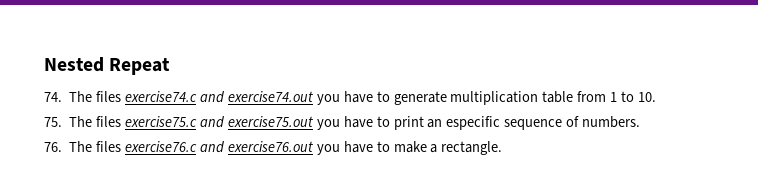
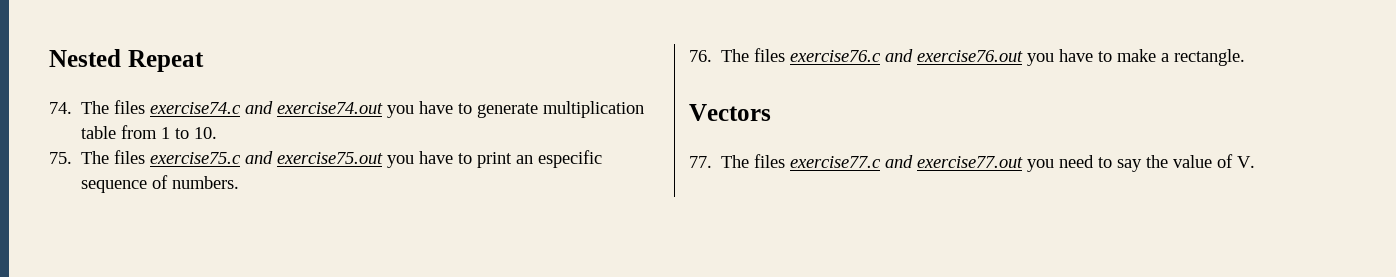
(503, 148) none -> [689,104,771,121] [689,154,1256,172] // Vectors // 77. The files exercise77.c and exercise77.out you need to say the value of V.

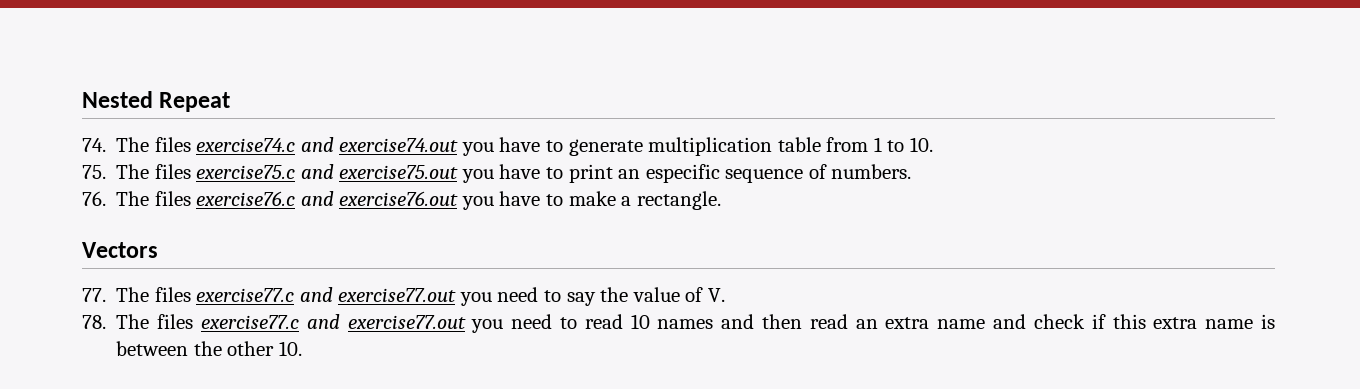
(1256, 162) none -> [82,314,1276,333] [116,341,302,356] // 78. The files exercise77.c and exercise77.out you need to read 10 names and then read an extra name and check if this extra name is between the other 10.

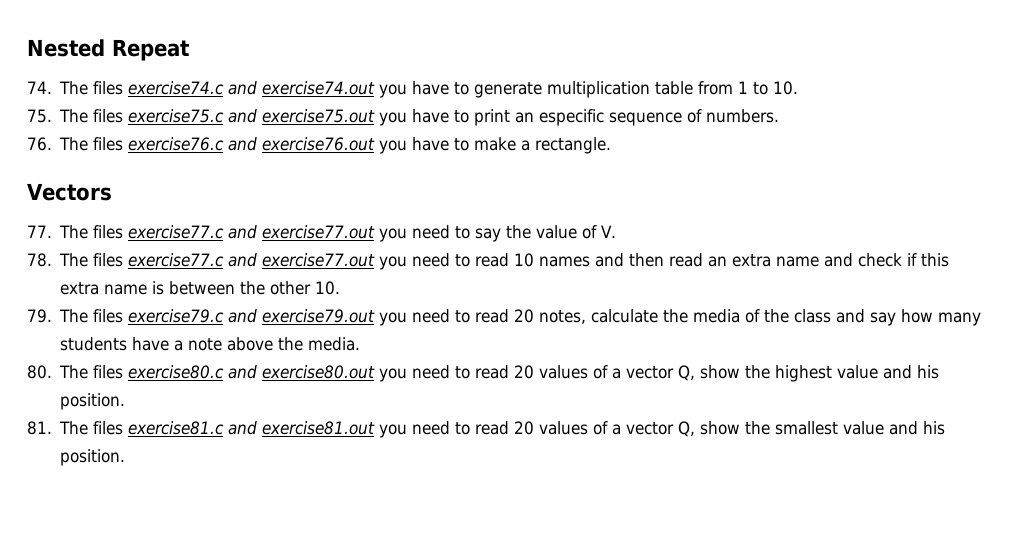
(302, 348) none -> [27,309,982,326] [60,337,361,351] [27,365,940,382] [60,393,126,410] [27,421,946,438] [60,449,126,466] // 79. The files exercise79.c and exercise79.out you need to read 20 notes, calculate the media of the class and say how many students have a note above the media. // 80. The files exercise80.c and exercise80.out you need to read 20 values of a vector Q, show the highest value and his position. // 81. The files exercise81.c and exercise81.out you need to read 20 values of a vector Q, show the smallest value and his position.

